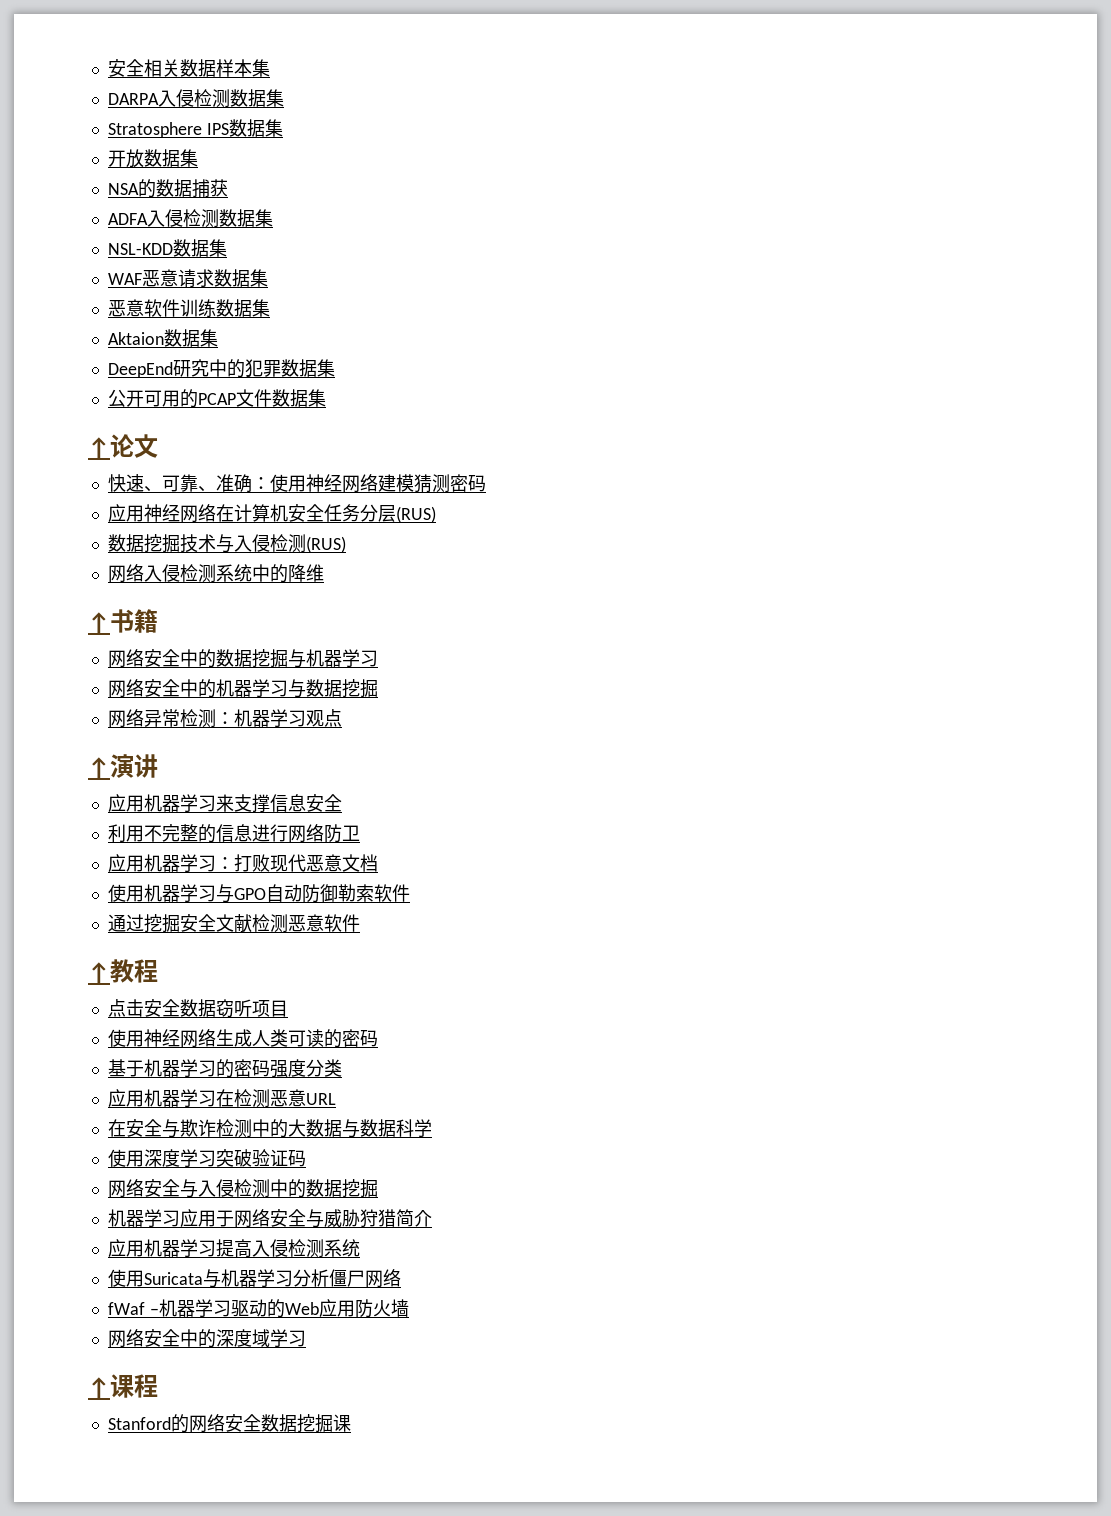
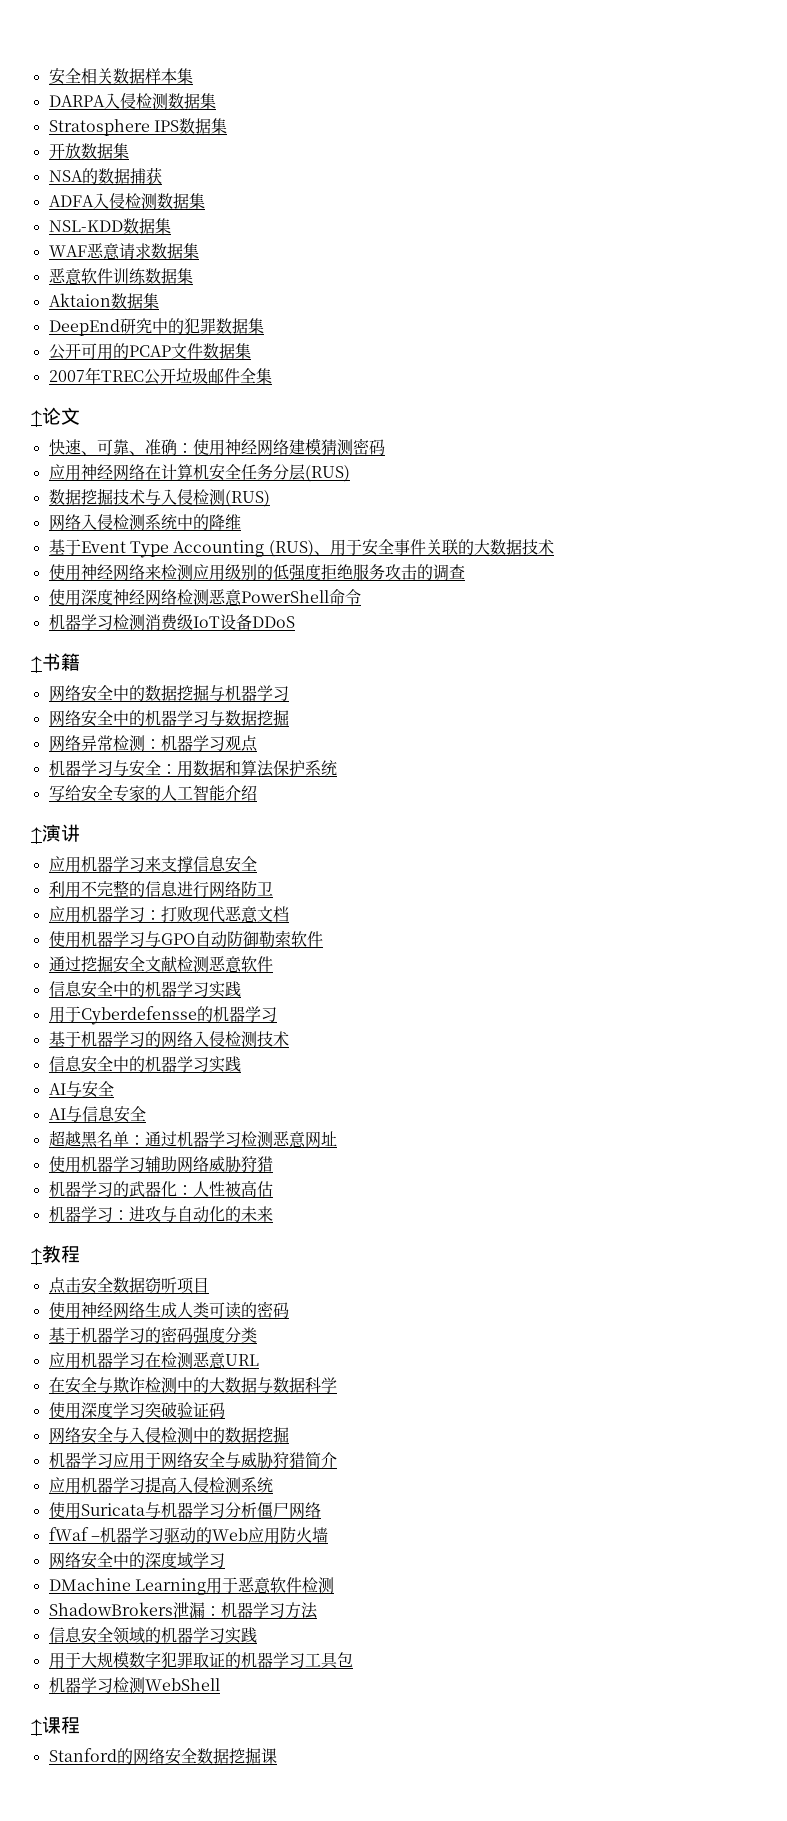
(326, 398) none -> [48,367,272,385] // 2007年TREC公开垃圾邮件全集
(324, 573) none -> [48,539,554,558] [48,564,465,581] [48,589,361,606] [48,614,295,631] // 基于Event Type Accounting (RUS)、用于安全事件关联的大数据技术 // 使用神经网络来检测应用级别的低强度拒绝服务攻击的调查 // 使用深度神经网络检测恶意PowerShell命令 // 机器学习检测消费级IoT设备DDoS
(342, 718) none -> [48,760,337,777] [48,785,257,802] // 机器学习与安全：用数据和算法保护系统 // 写给安全专家的人工智能介绍
(360, 923) none -> [48,981,241,998] [48,1006,277,1025] [48,1031,289,1048] [48,1056,241,1073] [48,1081,114,1098] [48,1106,146,1123] [48,1130,337,1148] [48,1156,273,1173] [48,1180,273,1198] [48,1206,273,1223] // 信息安全中的机器学习实践 // 用于Cyberdefensse的机器学习 // 基于机器学习的网络入侵检测技术 // 信息安全中的机器学习实践 // AI与安全 // AI与信息安全 // 超越黑名单：通过机器学习检测恶意网址 // 使用机器学习辅助网络威胁狩猎 // 机器学习的武器化：人性被高估 // 机器学习：进攻与自动化的未来
(306, 1338) none -> [48,1577,334,1595] [48,1602,318,1619] [48,1627,257,1644] [48,1651,353,1669] [48,1677,220,1693] // DMachine Learning用于恶意软件检测 // ShadowBrokers泄漏：机器学习方法 // 信息安全领域的机器学习实践 // 用于大规模数字犯罪取证的机器学习工具包 // 机器学习检测WebShell

